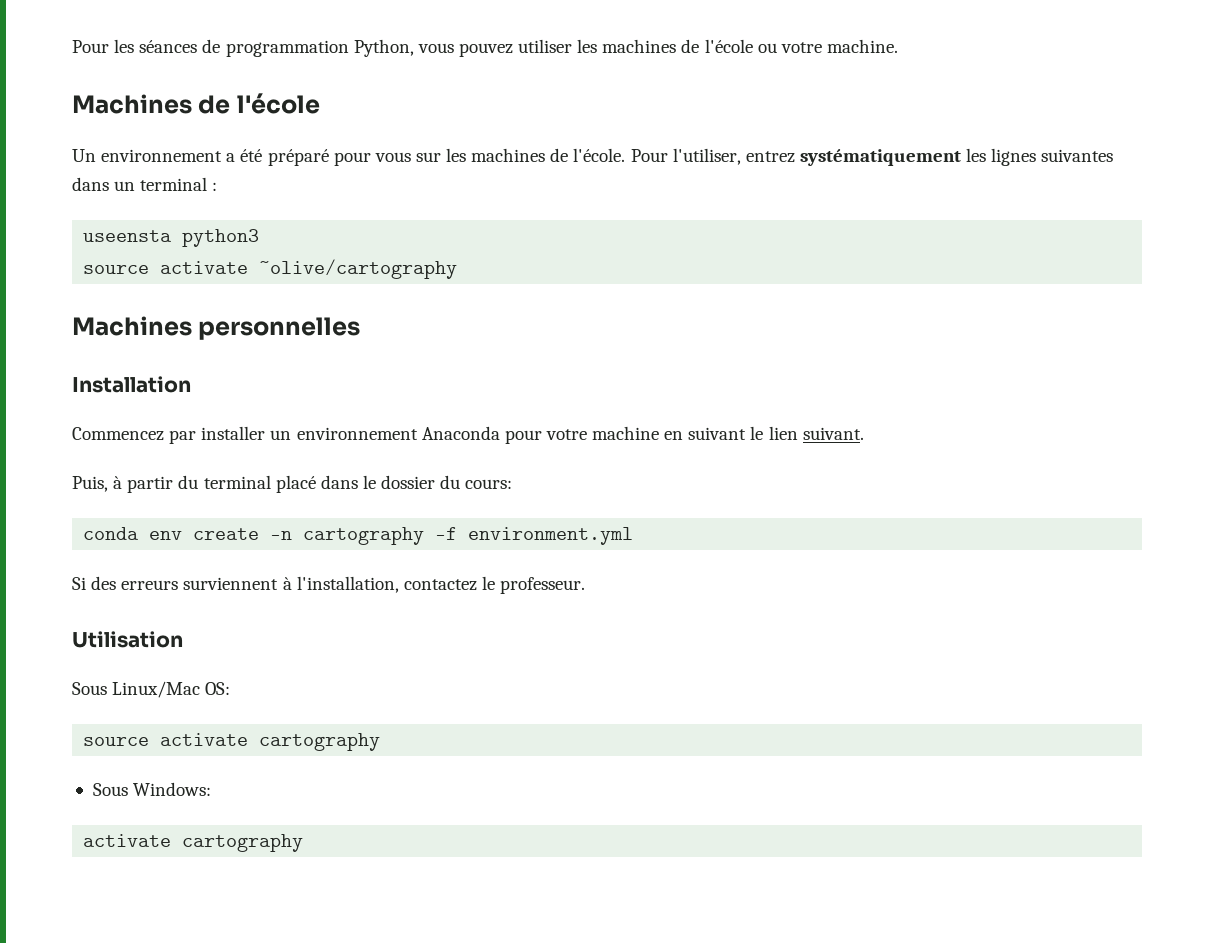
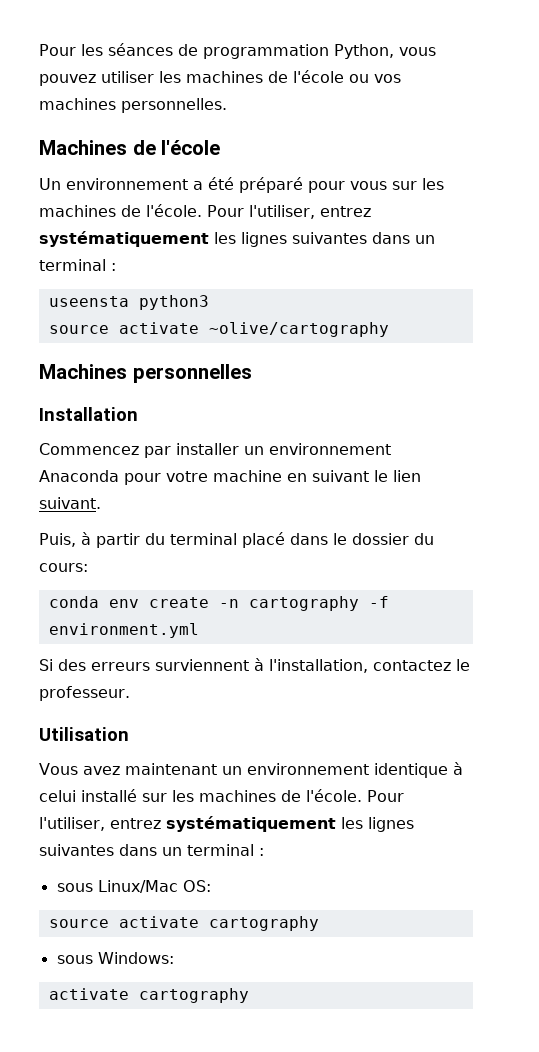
[780,39,898,53] votre machine. -> [374,74,401,83] [39,98,227,113] vos machines personnelles.
[72,682,107,695] Sous -> [39,762,463,778] [39,789,404,802] [39,816,414,832] [39,844,264,856] [56,883,93,892] Vous avez maintenant un environnement identique à celui installé sur les machines de l'école. Pour l'utiliser, entrez systématiquement les lignes suivantes dans un terminal : // sous
[92,783,128,796] Sous -> [56,955,93,964] sous

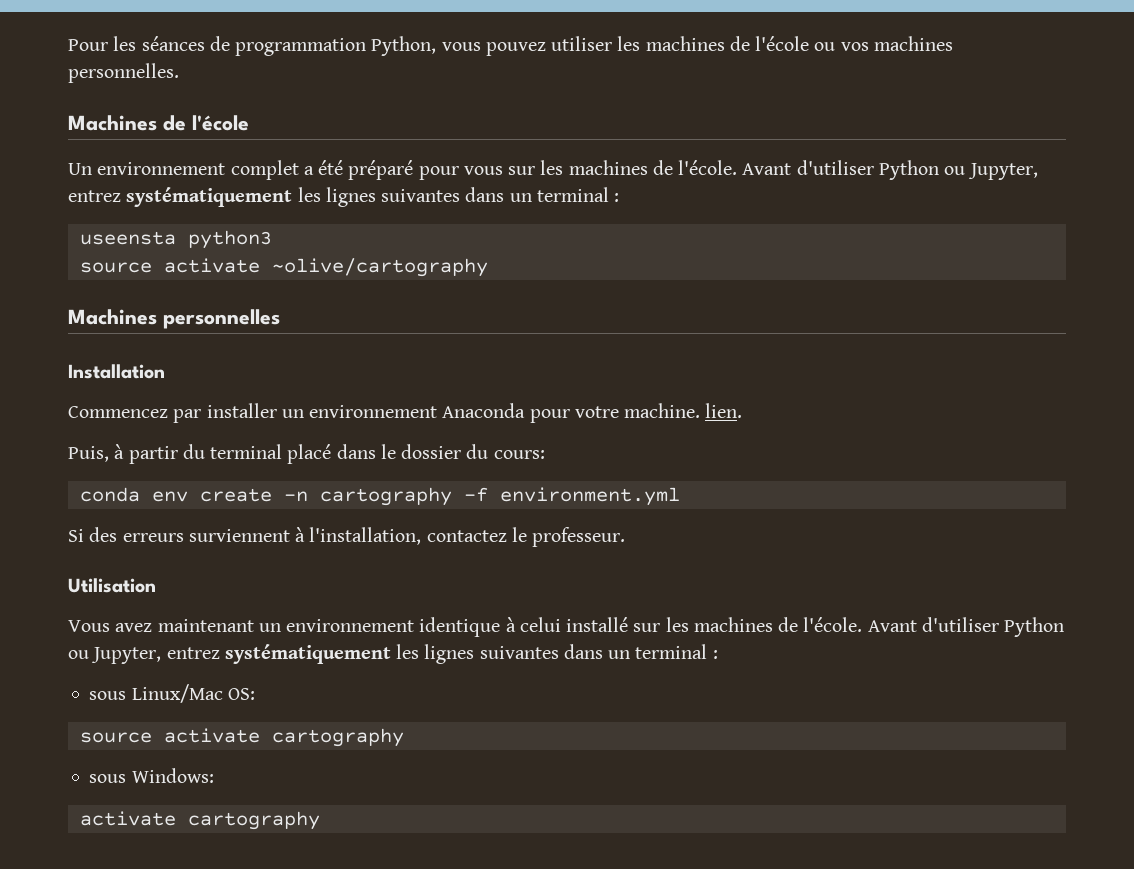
(188, 184) none -> [230,160,299,180] complet
[207,205,315,219] Pour l'utiliser, -> [742,160,1038,180] Avant d'utiliser Python ou Jupyter,
[213,470,421,482] [39,497,101,509] machine en suivant le lien suivant. -> [624,403,743,418] machine. lien.
[367,790,404,802] [39,817,105,831] Pour l'utiliser, -> [867,617,1065,637] [68,647,162,664] Avant d'utiliser Python ou Jupyter,

